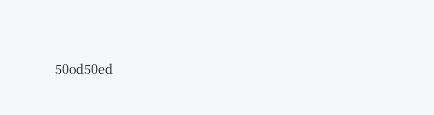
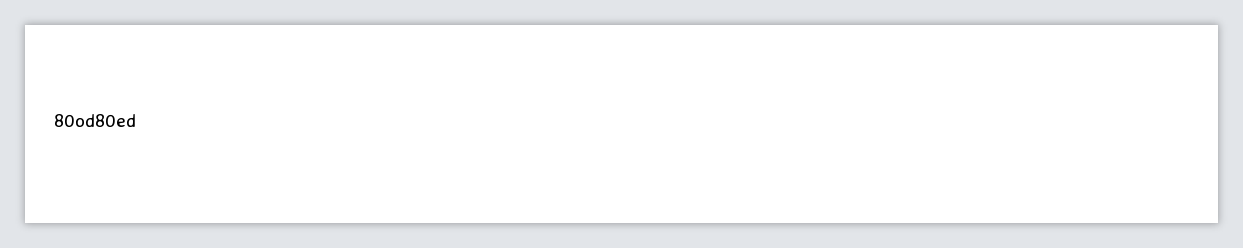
[55,63,113,74] 50od50ed -> [54,114,136,127] 80od80ed

